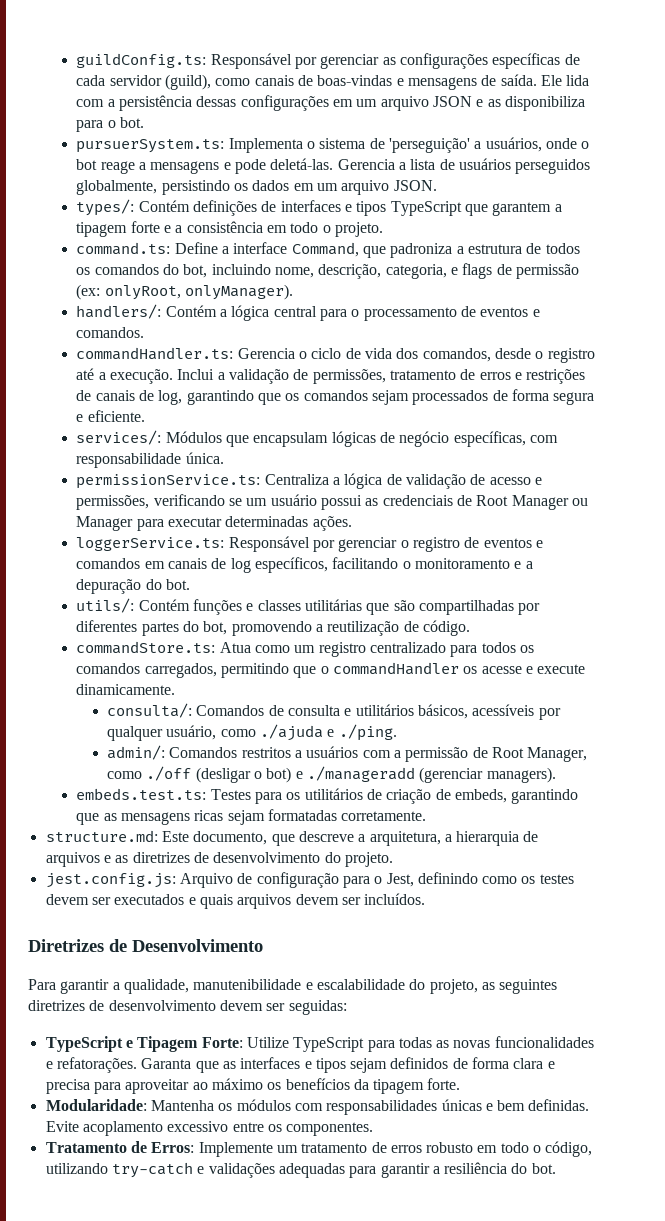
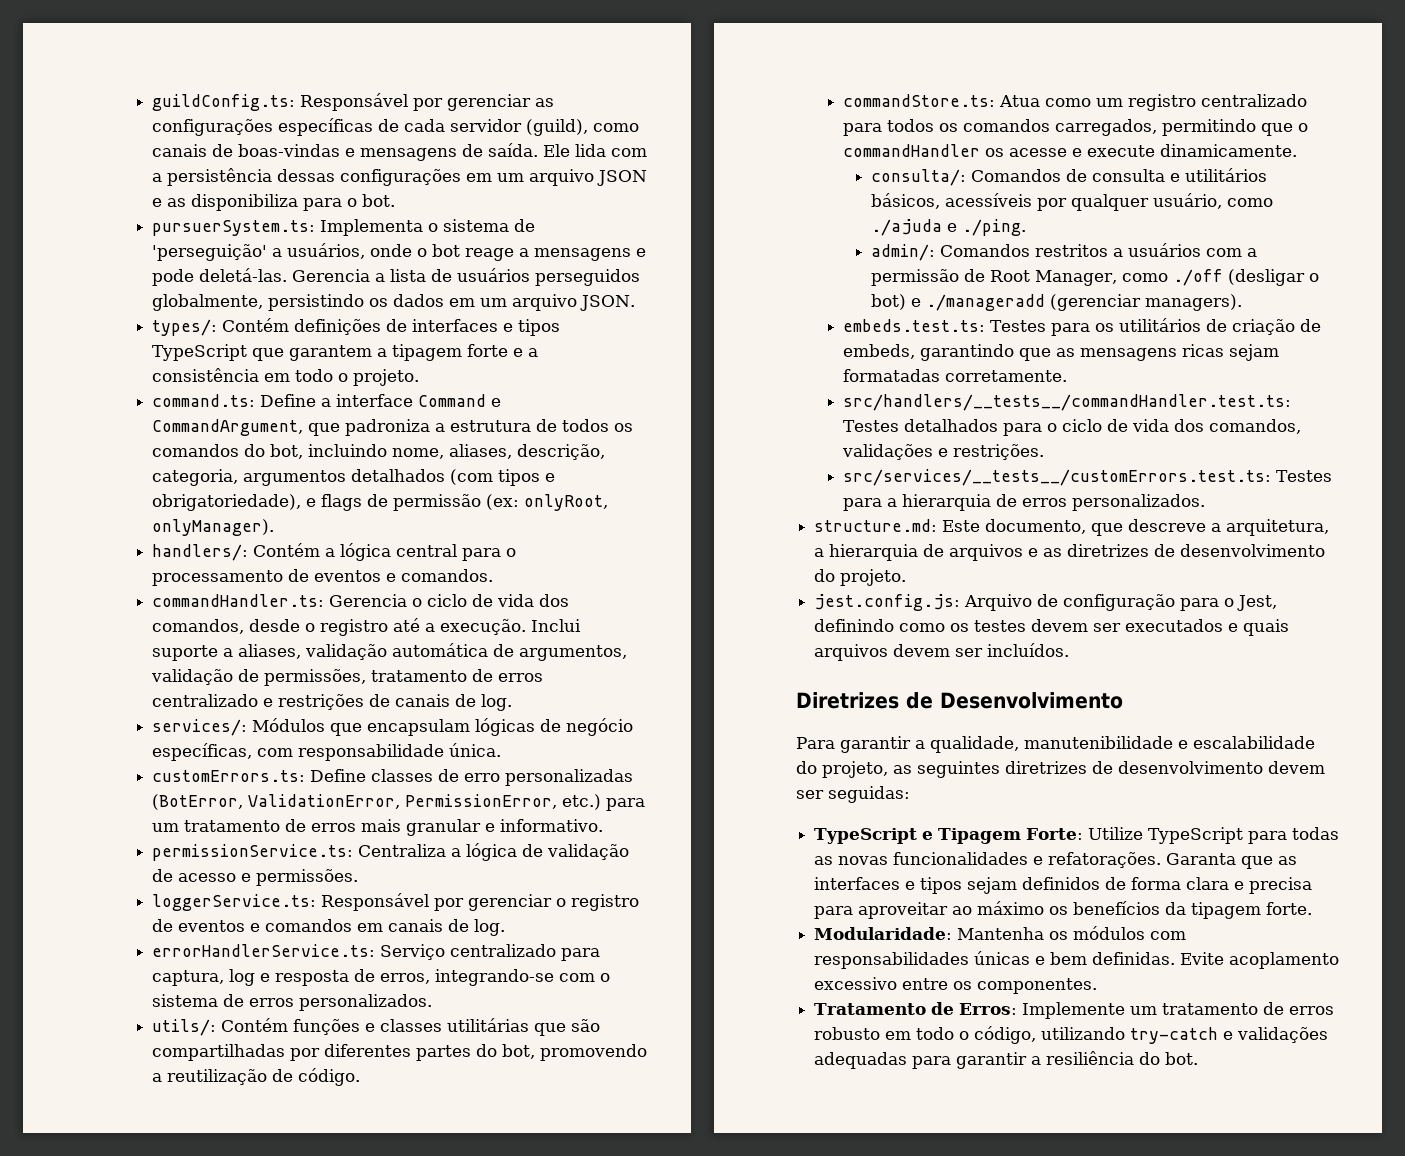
[291,242,359,257] Command, -> [417,394,501,407] [151,419,303,436] Command e CommandArgument,
(314, 272) none -> [448,444,512,459] aliases,
(447, 271) none -> [242,469,555,486] [151,494,301,511] argumentos detalhados (com tipos e obrigatoriedade),
[217,372,225,380] a -> [151,643,627,661] suporte a aliases, validação automática de argumentos,
(511, 376) none -> [151,694,258,707] centralizado
[158,389,595,405] [76,410,145,422] log, garantindo que os comandos sejam processados de forma segura e eficiente. -> [480,694,512,711] log.
(224, 458) none -> [151,769,633,786] [151,794,645,811] [151,819,603,836] // customErrors.ts: Define classes de erro personalizadas (BotError, ValidationError, PermissionError, etc.) para um tratamento de erros mais granular e informativo.
[76,494,588,510] [76,516,352,531] permissões, verificando se um usuário possui as credenciais de Root Manager ou Manager para executar determinadas ações. -> [255,869,358,886] permissões.
[230,557,533,573] [76,579,191,594] log específicos, facilitando o monitoramento e a depuração do bot. -> [473,919,505,936] [151,944,600,961] [151,969,610,986] [151,994,432,1011] log. // errorHandlerService.ts: Serviço centralizado para captura, log e resposta de erros, integrando-se com o sistema de erros personalizados.
(427, 816) none -> [842,394,1291,411] [842,419,1301,436] [841,444,1044,460] [842,469,1332,486] [842,494,1205,511] // src/handlers/__tests__/commandHandler.test.ts: Testes detalhados para o ciclo de vida dos comandos, validações e restrições. // src/services/__tests__/customErrors.test.ts: Testes para a hierarquia de erros personalizados.

